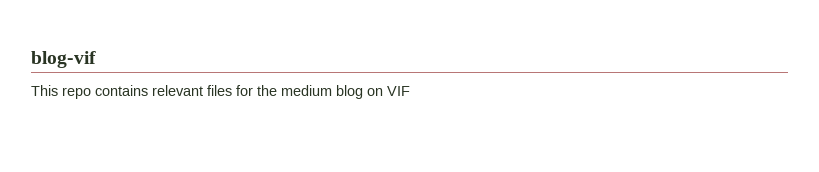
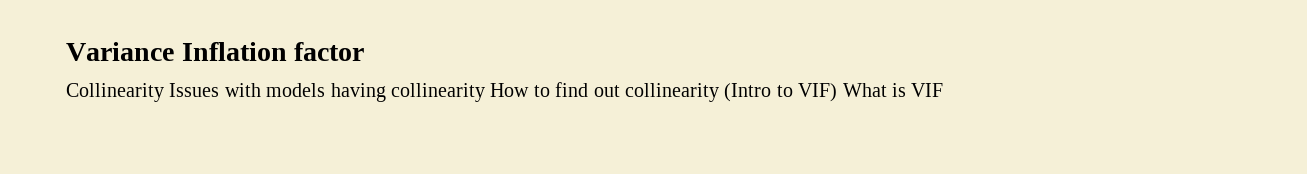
[31,51,96,68] [31,85,383,99] blog-vif // This repo contains relevant files for the medium blog on -> [66,42,365,61] [66,82,906,102] Variance Inflation factor // Collinearity Issues with models having collinearity How to find out collinearity (Intro to VIF) What is

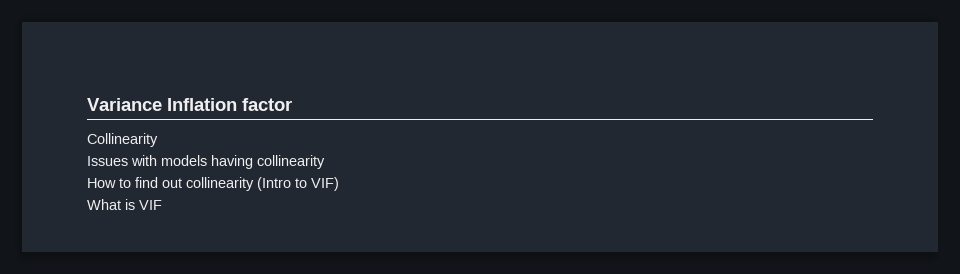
(164, 92) none -> (158, 140) //
(485, 92) none -> (325, 162) //
(838, 92) none -> (339, 184) //

